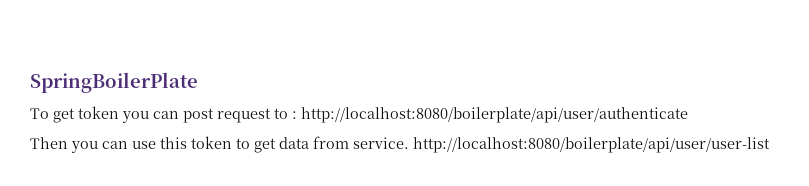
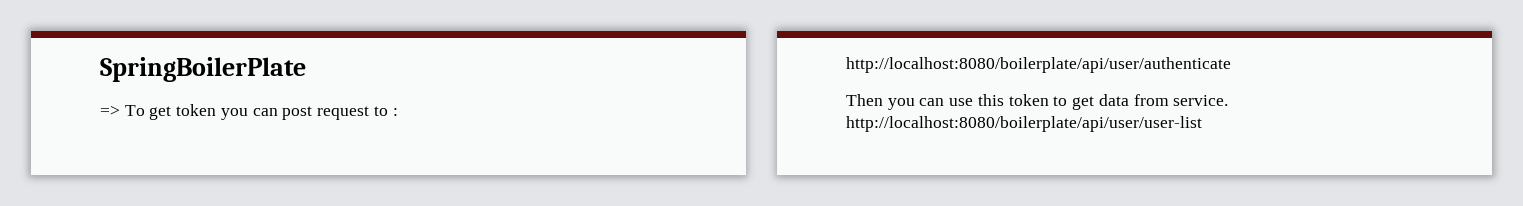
(198, 82) none -> [100,105,120,116] =>

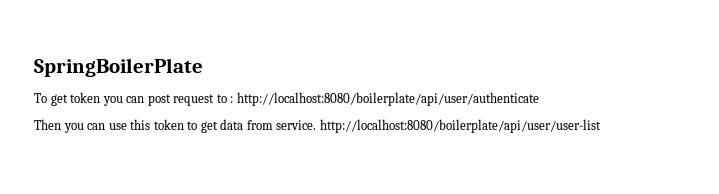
[100,105,120,116] => -> (203, 67) none

